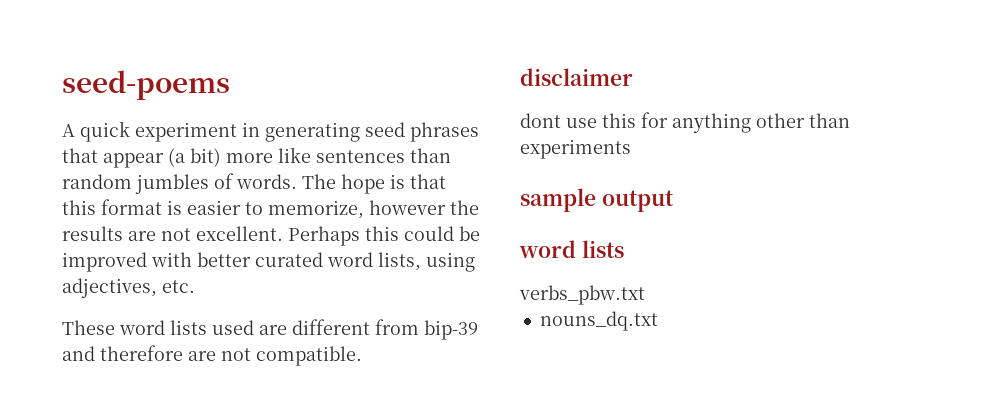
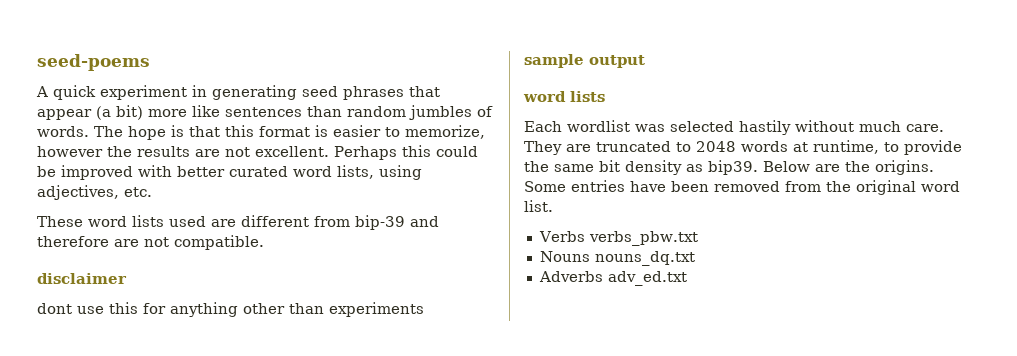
(624, 249) none -> [524,120,944,135] [524,140,962,155] [524,160,934,175] [524,180,960,195] [524,200,553,212] [538,231,585,242] Each wordlist was selected hastily without much care. They are truncated to 2048 words at runtime, to provide the same bit density as bip39. Below are the origins. Some entries have been removed from the original word list. // Verbs
(645, 295) none -> [539,251,590,262] Nouns
(658, 321) none -> [538,271,687,286] // Adverbs adv_ed.txt

